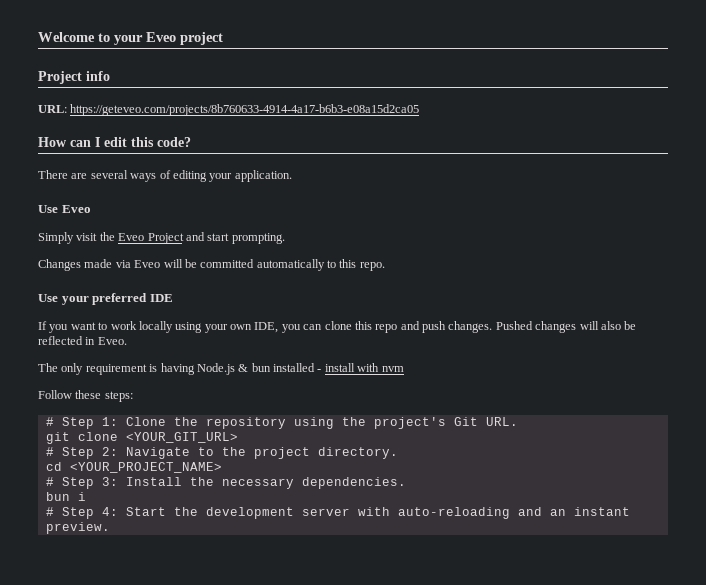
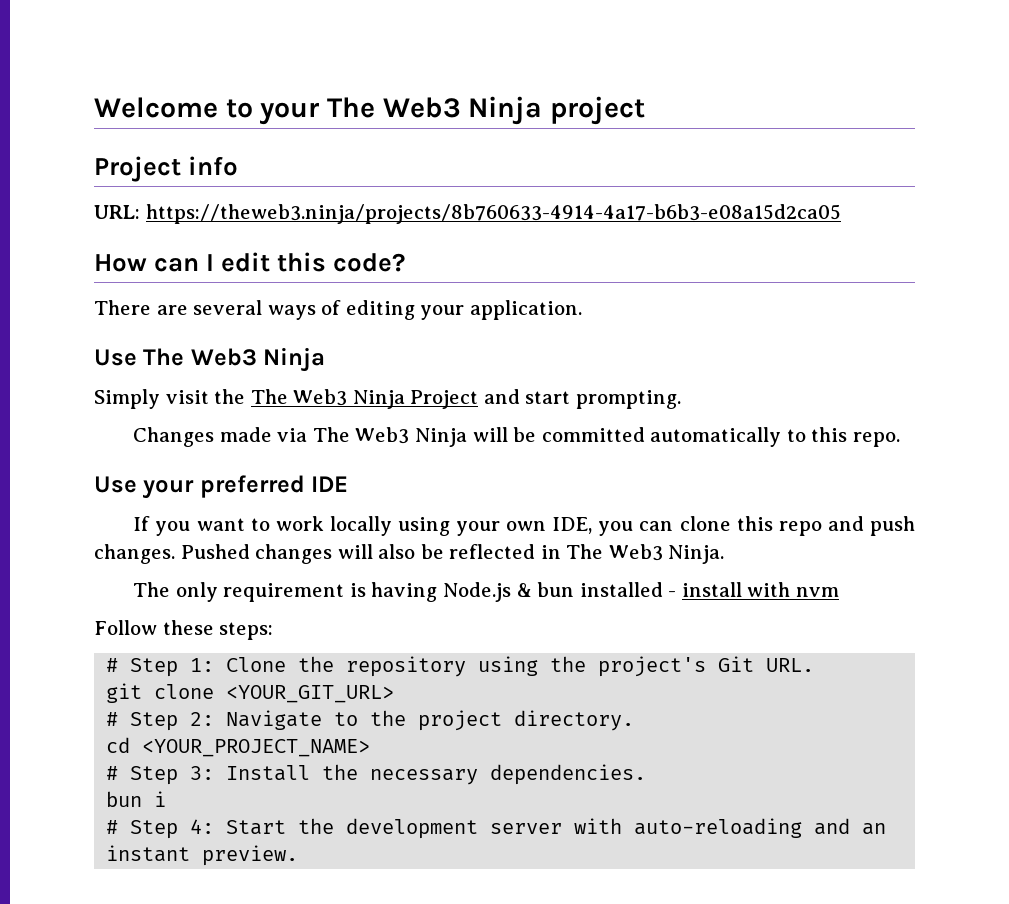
[146,32,176,42] Eveo -> [327,96,543,125] The Web3 Ninja
[70,104,420,116] https://geteveo.com/projects/8b760633-4914-4a17-b6b3-e08a15d2ca05 -> [145,204,841,224] https://theweb3.ninja/projects/8b760633-4914-4a17-b6b3-e08a15d2ca05
[61,205,91,213] Eveo -> [143,347,326,372] The Web3 Ninja
[118,233,145,241] Eveo -> [250,389,405,409] The Web3 Ninja
[134,260,161,268] Eveo -> [312,427,467,447] The Web3 Ninja
[97,337,127,345] Eveo. -> [566,544,725,564] The Web3 Ninja.

